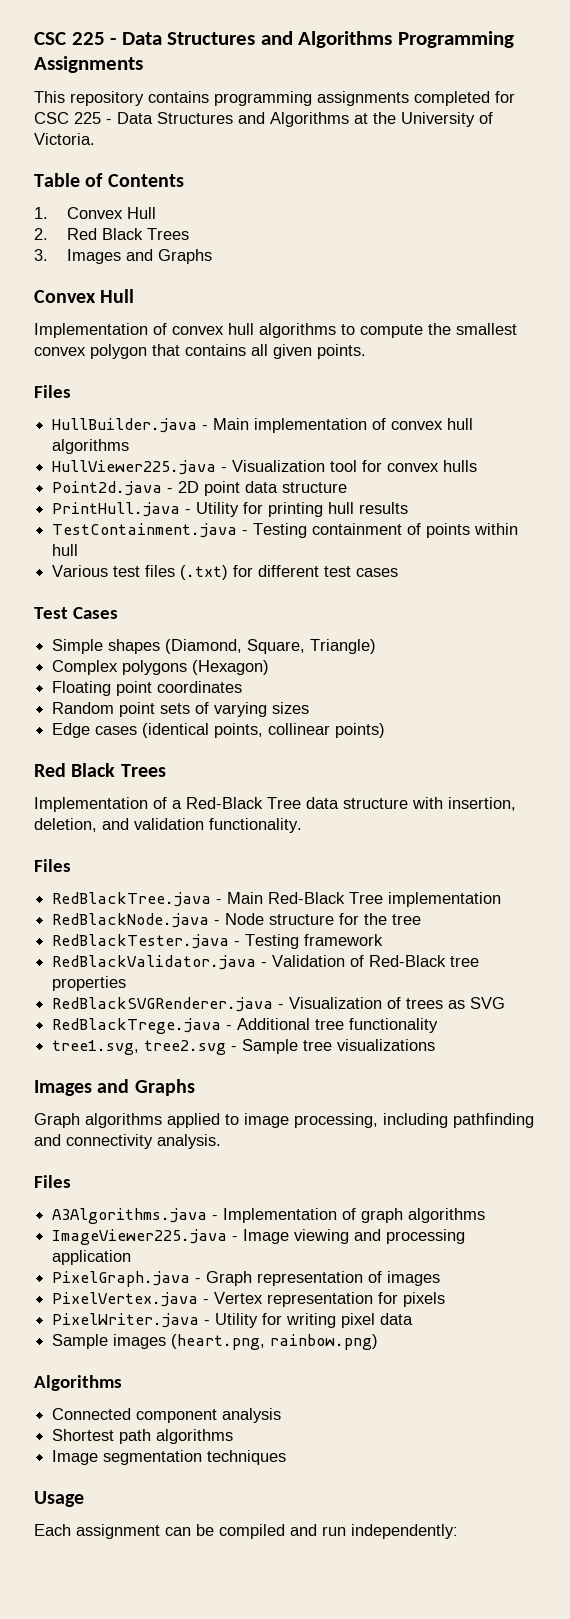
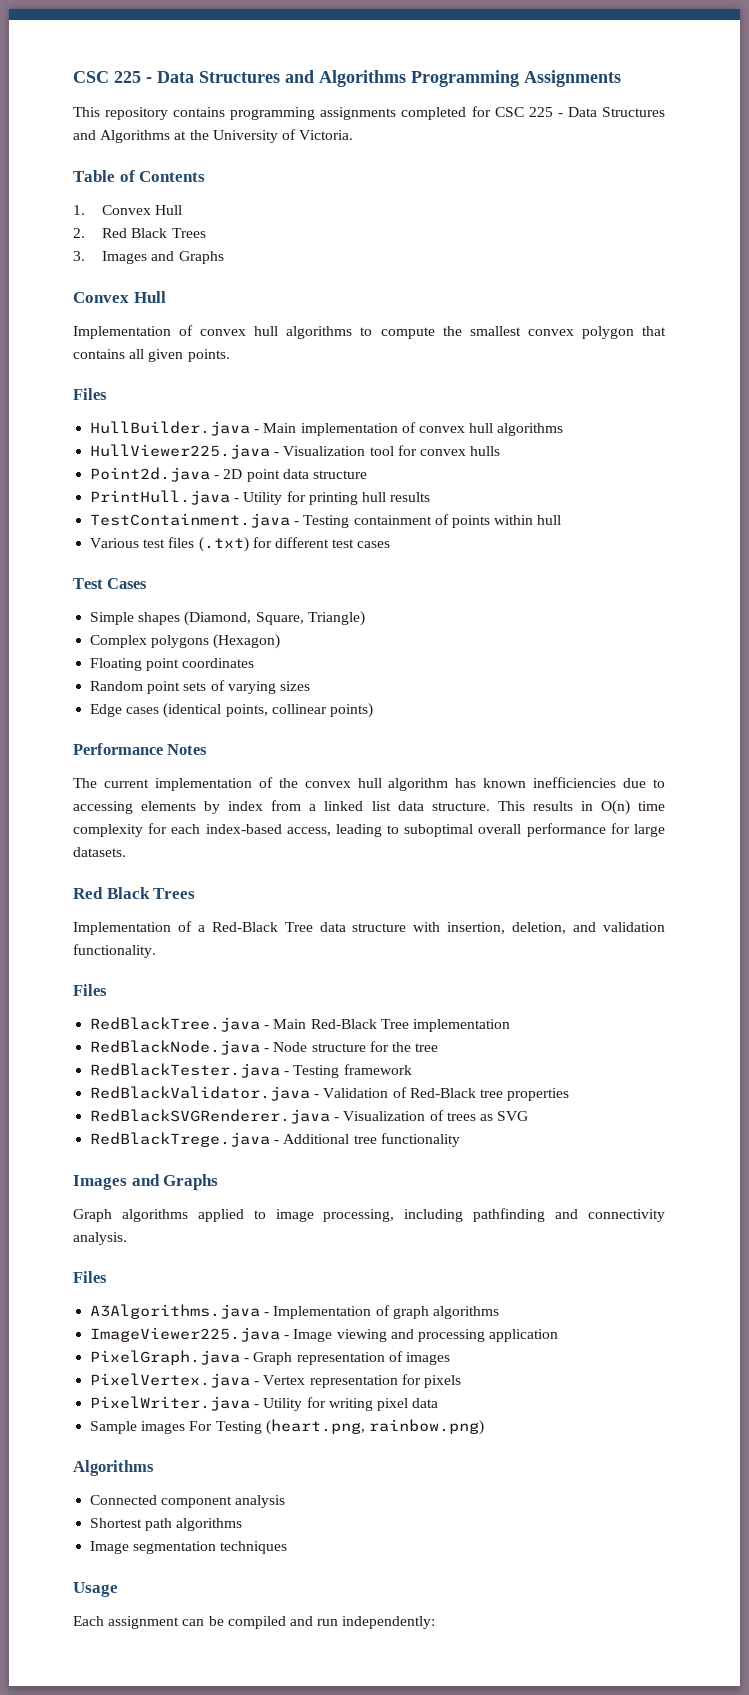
(386, 730) none -> [73,743,208,755] [73,777,665,791] [73,800,665,815] [73,823,665,837] [73,847,126,857] // Performance Notes // The current implementation of the convex hull algorithm has known inefficiencies due to accessing elements by index from a linked list data structure. This results in O(n) time complexity for each index-based access, leading to suboptimal overall performance for large datasets.
[52,1039,436,1055] // tree1.svg, tree2.svg - Sample tree visualizations -> (460, 1140) none
(167, 1341) none -> [189,1421,262,1434] For Testing

